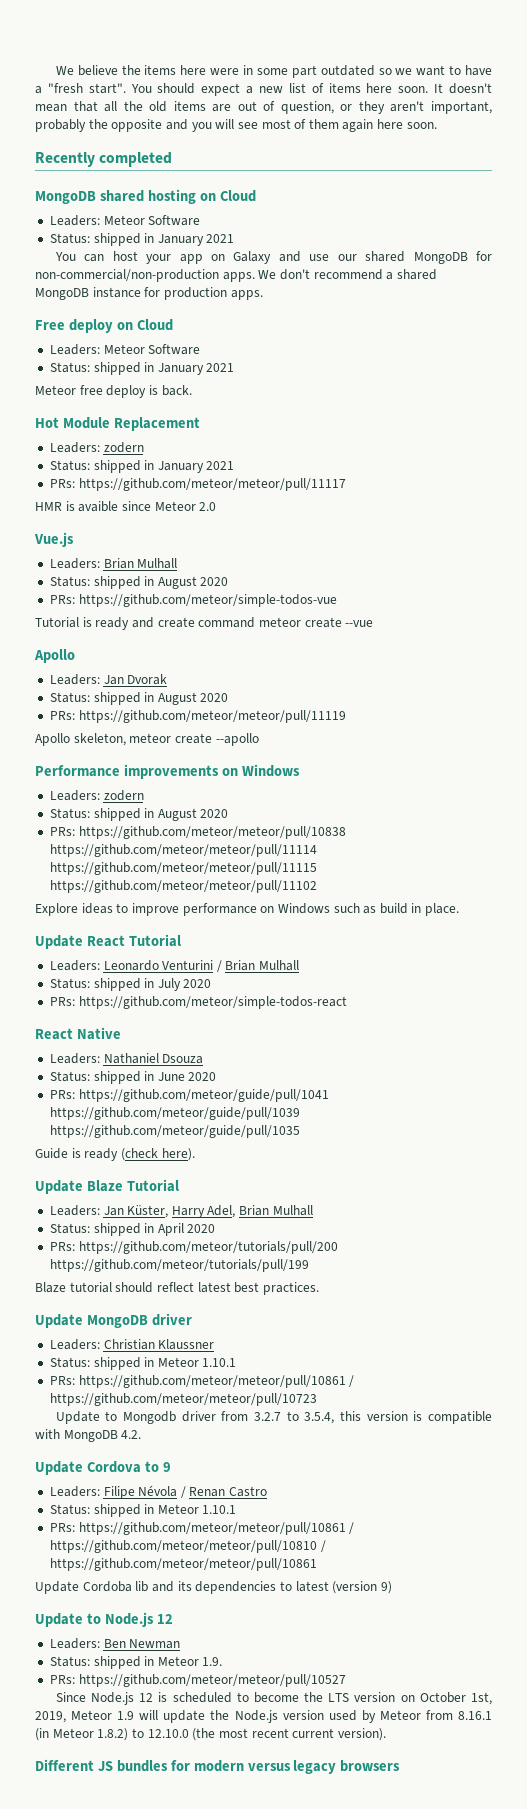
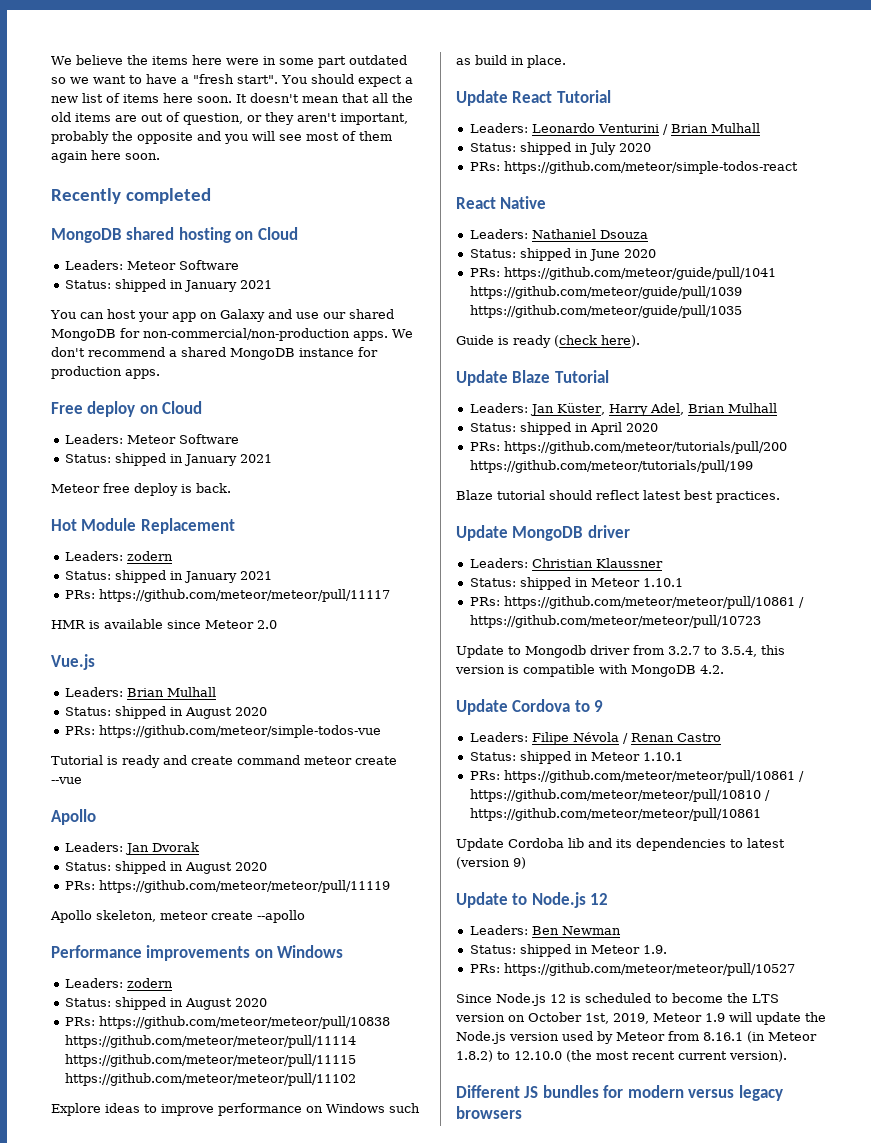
[78,501,119,512] avaible -> [104,619,163,629] available

